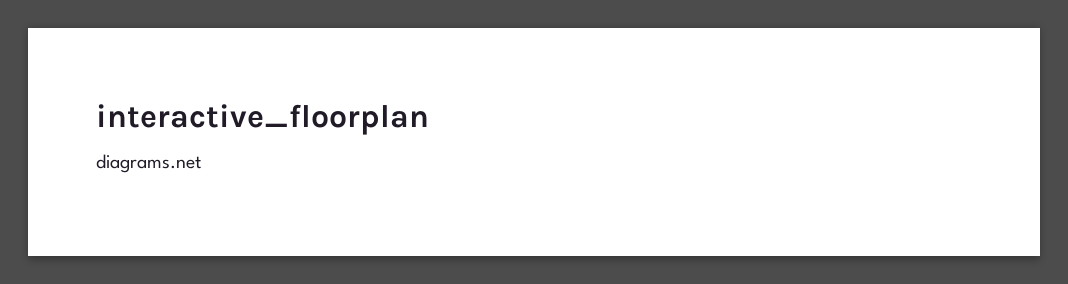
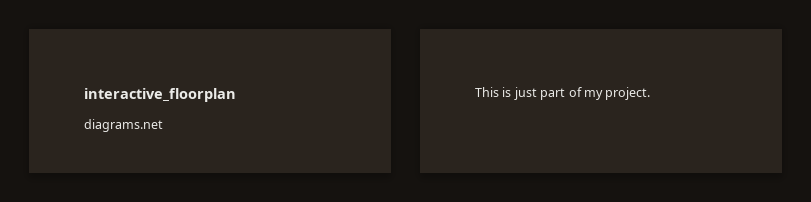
(201, 163) none -> [475,87,651,100] // This is just part of my project.

